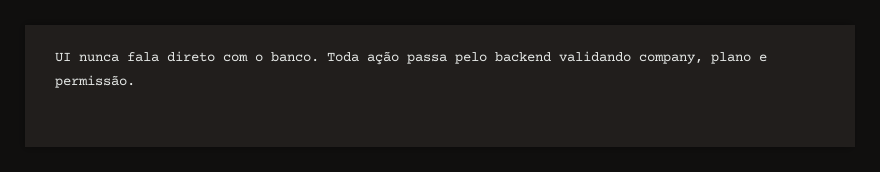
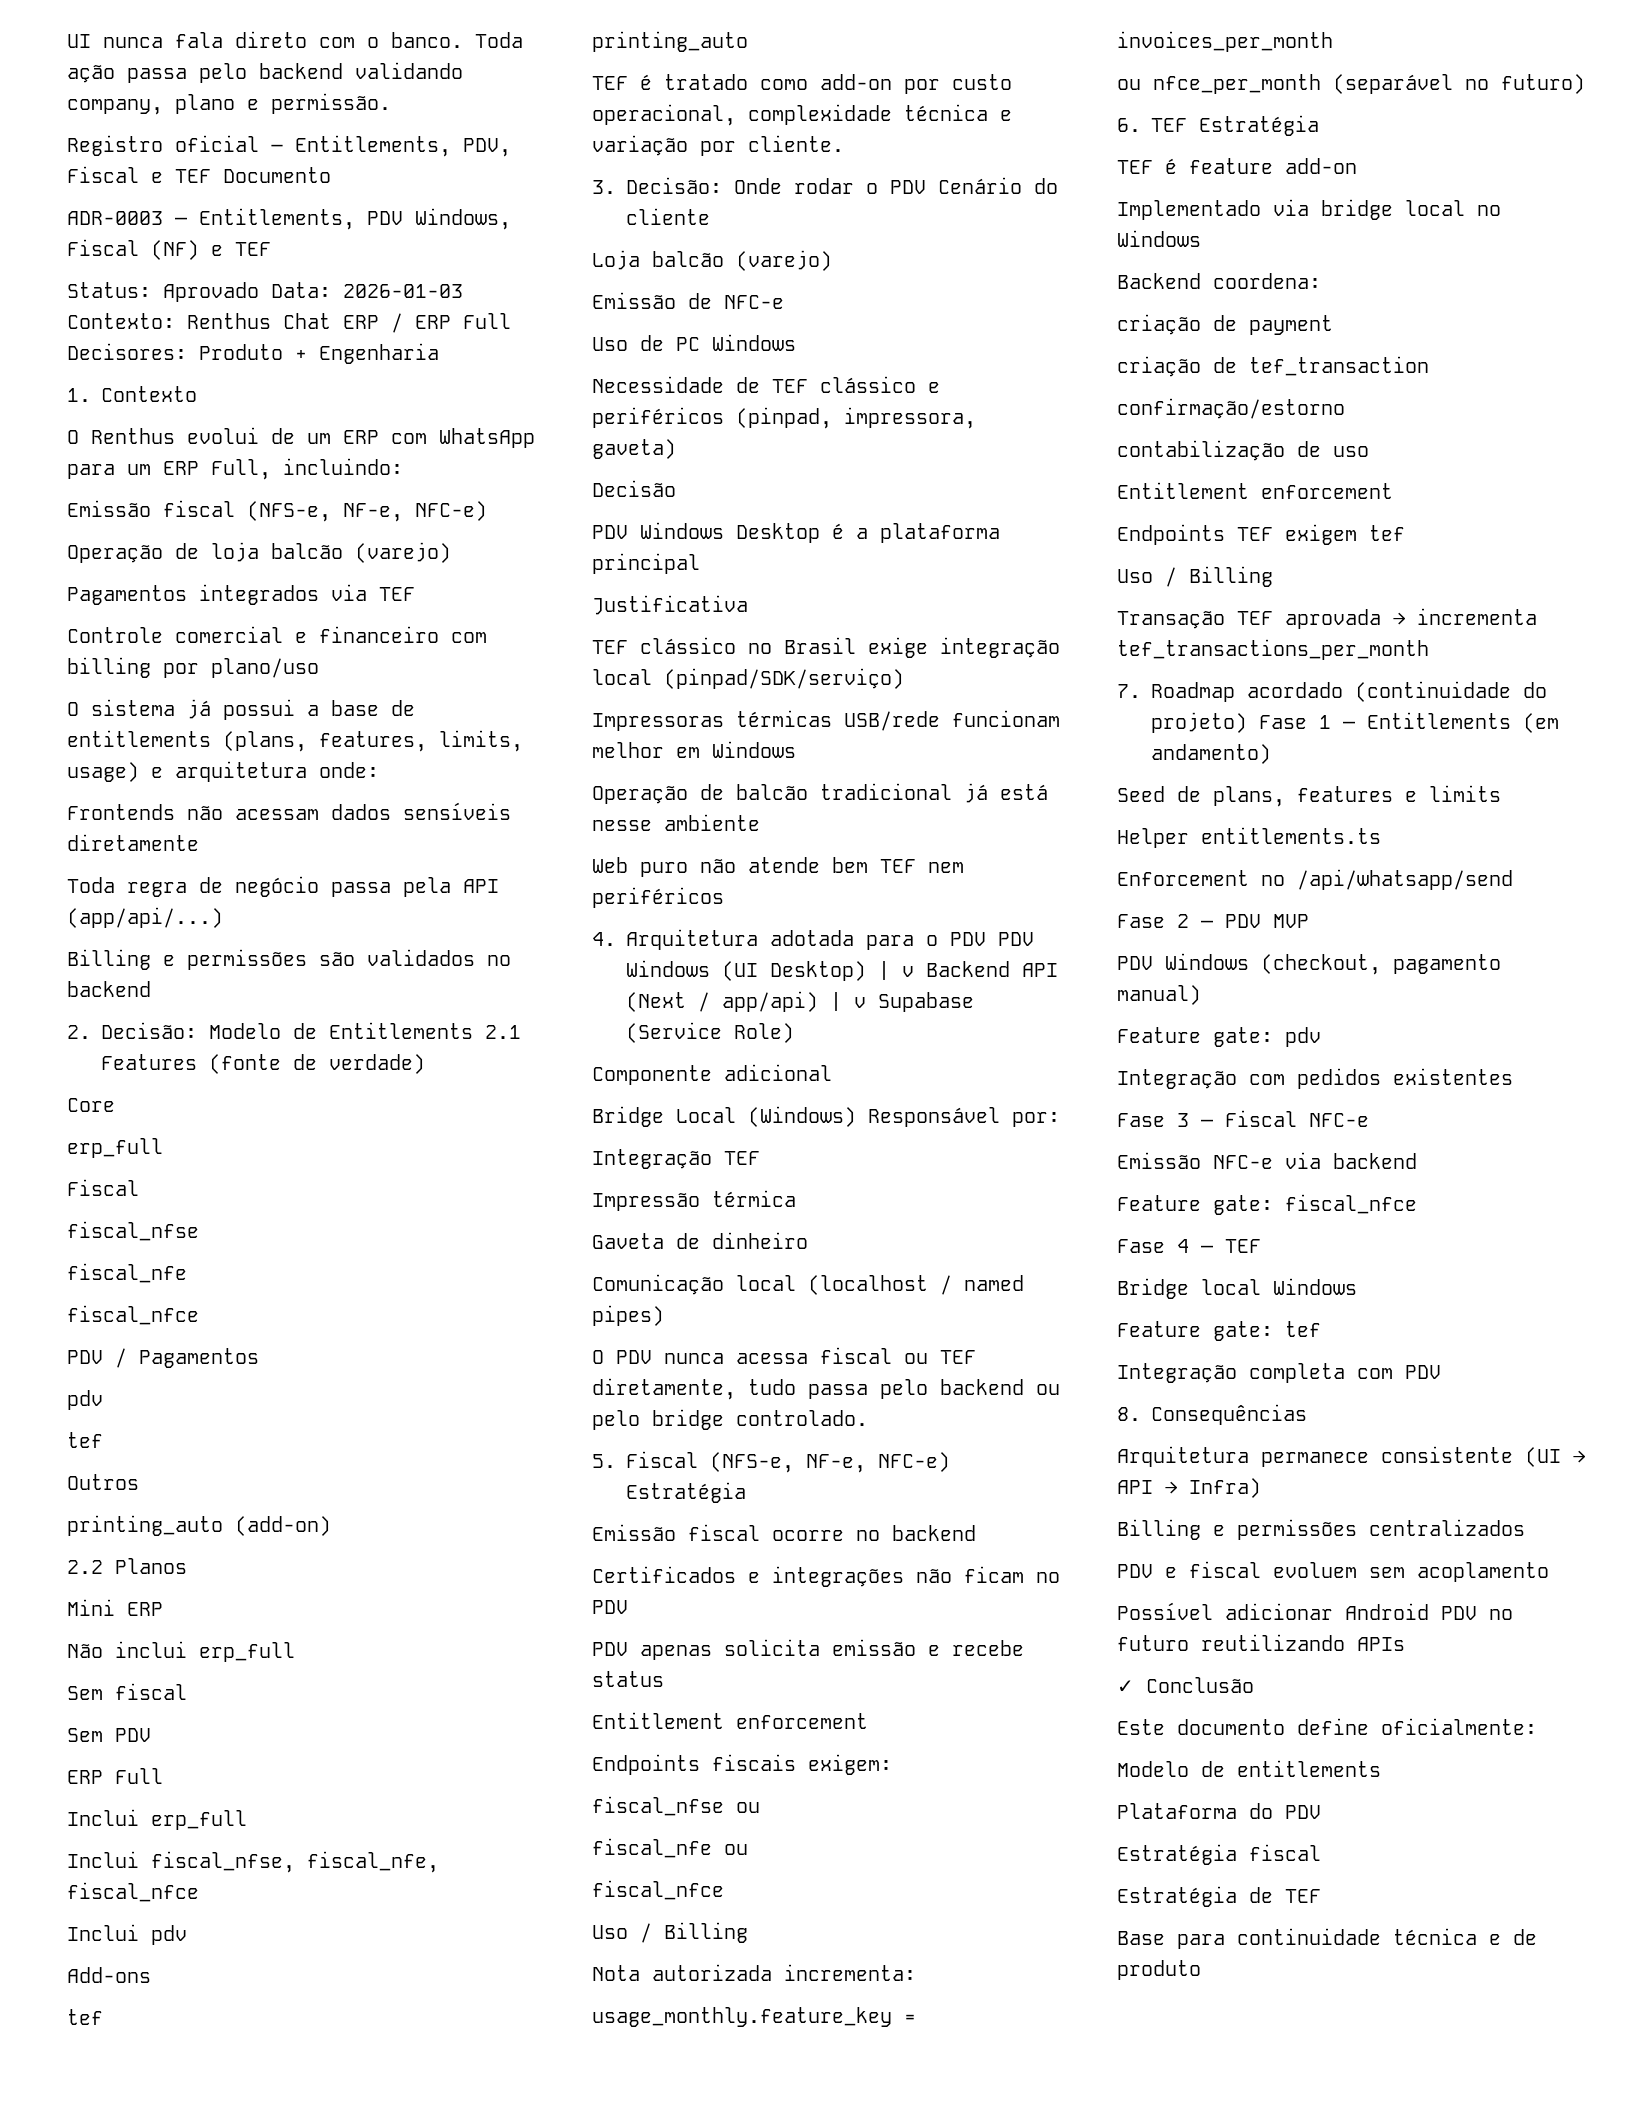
(135, 81) none -> [67,135,511,157] [67,166,331,183] [67,208,511,230] [67,239,271,260] [67,282,463,302] [67,313,511,333] [67,343,439,364] [67,386,197,402] [67,427,535,448] [67,458,403,480] [67,500,487,522] [67,542,451,563] [67,584,415,605] [67,626,487,643] [67,657,319,678] [67,699,415,720] [67,730,523,752] [67,761,379,782] [67,802,511,820] [67,834,199,851] [67,876,499,897] [67,907,223,928] [67,949,511,970] [67,981,151,997] [67,1022,521,1039] [101,1054,425,1074] [67,1098,115,1112] [67,1138,163,1158] [67,1179,139,1196] [67,1221,199,1241] [67,1263,187,1283] [67,1305,199,1325] [67,1348,259,1368] [67,1390,103,1410] [67,1432,103,1448] [67,1474,139,1490] [67,1515,331,1536] [67,1558,187,1574] [67,1599,163,1616] [67,1641,295,1662] [67,1683,187,1700] [67,1728,151,1742] [67,1768,163,1784] [67,1809,247,1830] [67,1851,439,1873] [67,1882,199,1902] [67,1924,187,1945] [67,1967,151,1983] [67,2009,103,2025] [592,31,748,52] [592,74,1012,94] [592,104,1012,126] [592,135,844,156] [592,177,1058,194] [626,208,710,225] [592,250,832,271] [592,292,784,309] [592,334,796,351] [592,376,940,393] [592,407,976,429] [592,439,676,459] [592,480,676,497] [592,522,1000,543] [592,553,700,574] [592,595,748,615] [592,637,1060,658] [592,668,904,689] [592,710,1060,731] [592,741,796,758] [592,783,1048,804] [592,814,760,831] [592,857,964,877] [592,887,724,908] [592,929,1034,950] [626,960,1058,981] [626,991,974,1012] [626,1022,794,1043] [592,1064,832,1085] [592,1106,1060,1127] [592,1149,760,1169] [592,1190,796,1211] [592,1232,808,1249] [592,1274,1024,1295] [592,1305,664,1326] [592,1347,976,1364] [592,1378,1060,1400] [592,1409,868,1430] [592,1451,950,1473] [626,1482,746,1503] [592,1524,976,1541] [592,1566,1060,1587] [592,1600,628,1614] [592,1639,1024,1660] [592,1671,664,1687] [592,1712,868,1729] [592,1754,892,1775] [592,1796,760,1816] [592,1838,748,1858] [592,1880,724,1900] [592,1922,748,1943] [592,1964,916,1981] [592,2007,916,2027] [1117,31,1333,52] [1117,74,1585,94] [1117,115,1319,136] [1117,158,1357,174] [1117,199,1501,220] [1117,230,1201,247] [1117,273,1321,289] [1117,314,1333,335] [1117,356,1429,377] [1117,398,1345,419] [1117,440,1369,461] [1117,482,1393,499] [1117,524,1405,545] [1117,566,1273,587] [1117,608,1537,629] [1117,639,1429,660] [1117,681,1547,702] [1151,712,1559,733] [1151,744,1271,764] [1117,785,1501,807] [1117,827,1381,848] [1117,869,1513,890] [1117,914,1309,928] [1117,953,1501,975] [1117,985,1201,1005] [1117,1027,1321,1047] [1117,1068,1513,1089] [1117,1110,1369,1127] [1117,1152,1417,1169] [1117,1194,1417,1215] [1117,1239,1261,1253] [1117,1278,1357,1299] [1117,1321,1321,1341] [1117,1363,1441,1383] [1117,1404,1307,1425] [1117,1446,1585,1467] [1117,1478,1261,1498] [1117,1519,1525,1540] [1117,1561,1549,1582] [1117,1602,1513,1620] [1117,1634,1405,1651] [1117,1677,1254,1693] [1117,1718,1537,1735] [1117,1760,1381,1777] [1117,1803,1321,1819] [1117,1844,1321,1865] [1117,1886,1321,1907] [1117,1928,1537,1949] [1117,1960,1201,1980] // Registro oficial – Entitlements, PDV, Fiscal e TEF Documento // ADR-0003 — Entitlements, PDV Windows, Fiscal (NF) e TEF // Status: Aprovado Data: 2026-01-03 Contexto: Renthus Chat ERP / ERP Full Decisores: Produto + Engenharia // 1. Contexto // O Renthus evolui de um ERP com WhatsApp para um ERP Full, incluindo: // Emissão fiscal (NFS-e, NF-e, NFC-e) // Operação de loja balcão (varejo) // Pagamentos integrados via TEF // Controle comercial e financeiro com billing por plano/uso // O sistema já possui a base de entitlements (plans, features, limits, usage) e arquitetura onde: // Frontends não acessam dados sensíveis diretamente // Toda regra de negócio passa pela API (app/api/...) // Billing e permissões são validados no backend // 2. Decisão: Modelo de Entitlements 2.1 Features (fonte de verdade) // Core // erp_full // Fiscal // fiscal_nfse // fiscal_nfe // fiscal_nfce // PDV / Pagamentos // pdv // tef // Outros // printing_auto (add-on) // 2.2 Planos // Mini ERP // Não inclui erp_full // Sem fiscal // Sem PDV // ERP Full // Inclui erp_full // Inclui fiscal_nfse, fiscal_nfe, fiscal_nfce // Inclui pdv // Add-ons // tef // printing_auto // TEF é tratado como add-on por custo operacional, complexidade técnica e variação por cliente. // 3. Decisão: Onde rodar o PDV Cenário do cliente // Loja balcão (varejo) // Emissão de NFC-e // Uso de PC Windows // Necessidade de TEF clássico e periféricos (pinpad, impressora, gaveta) // Decisão // PDV Windows Desktop é a plataforma principal // Justificativa // TEF clássico no Brasil exige integração local (pinpad/SDK/serviço) // Impressoras térmicas USB/rede funcionam melhor em Windows // Operação de balcão tradicional já está nesse ambiente // Web puro não atende bem TEF nem periféricos // 4. Arquitetura adotada para o PDV PDV Windows (UI Desktop) | v Backend API (Next / app/api) | v Supabase (Service Role) // Componente adicional // Bridge Local (Windows) Responsável por: // Integração TEF // Impressão térmica // Gaveta de dinheiro // Comunicação local (localhost / named pipes) // O PDV nunca acessa fiscal ou TEF diretamente, tudo passa pelo backend ou pelo bridge controlado. // 5. Fiscal (NFS-e, NF-e, NFC-e) Estratégia // Emissão fiscal ocorre no backend // Certificados e integrações não ficam no PDV // PDV apenas solicita emissão e recebe status // Entitlement enforcement // Endpoints fiscais exigem: // fiscal_nfse ou // fiscal_nfe ou // fiscal_nfce // Uso / Billing // Nota autorizada incrementa: // usage_monthly.feature_key = invoices_per_month // ou nfce_per_month (separável no futuro) // 6. TEF Estratégia // TEF é feature add-on // Implementado via bridge local no Windows // Backend coordena: // criação de payment // criação de tef_transaction // confirmação/estorno // contabilização de uso // Entitlement enforcement // Endpoints TEF exigem tef // Uso / Billing // Transação TEF aprovada → incrementa tef_transactions_per_month // 7. Roadmap acordado (continuidade do projeto) Fase 1 — Entitlements (em andamento) // Seed de plans, features e limits // Helper entitlements.ts // Enforcement no /api/whatsapp/send // Fase 2 — PDV MVP // PDV Windows (checkout, pagamento manual) // Feature gate: pdv // Integração com pedidos existentes // Fase 3 — Fiscal NFC-e // Emissão NFC-e via backend // Feature gate: fiscal_nfce // Fase 4 — TEF // Bridge local Windows // Feature gate: tef // Integração completa com PDV // 8. Consequências // Arquitetura permanece consistente (UI → API → Infra) // Billing e permissões centralizados // PDV e fiscal evoluem sem acoplamento // Possível adicionar Android PDV no futuro reutilizando APIs // ✓ Conclusão // Este documento define oficialmente: // Modelo de entitlements // Plataforma do PDV // Estratégia fiscal // Estratégia de TEF // Base para continuidade técnica e de produto

